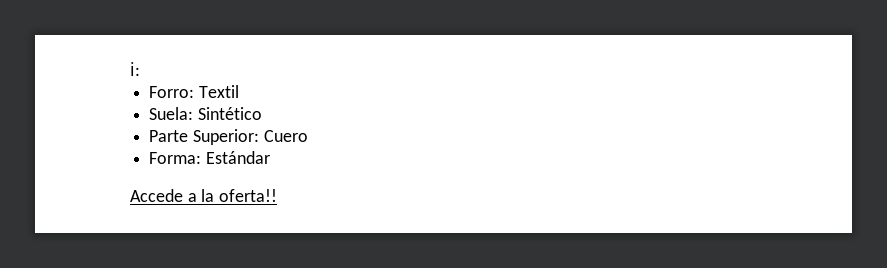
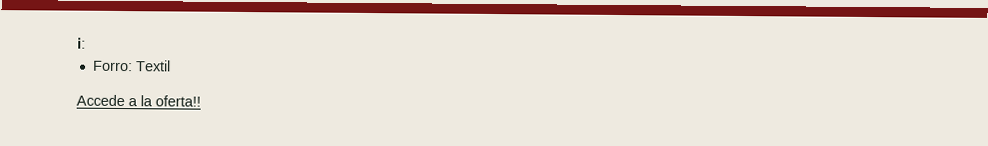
[149,107,262,120] [149,129,308,145] [149,151,270,164] // Suela: Sintético // Parte Superior: Cuero // Forma: Estándar -> (171, 66) none

